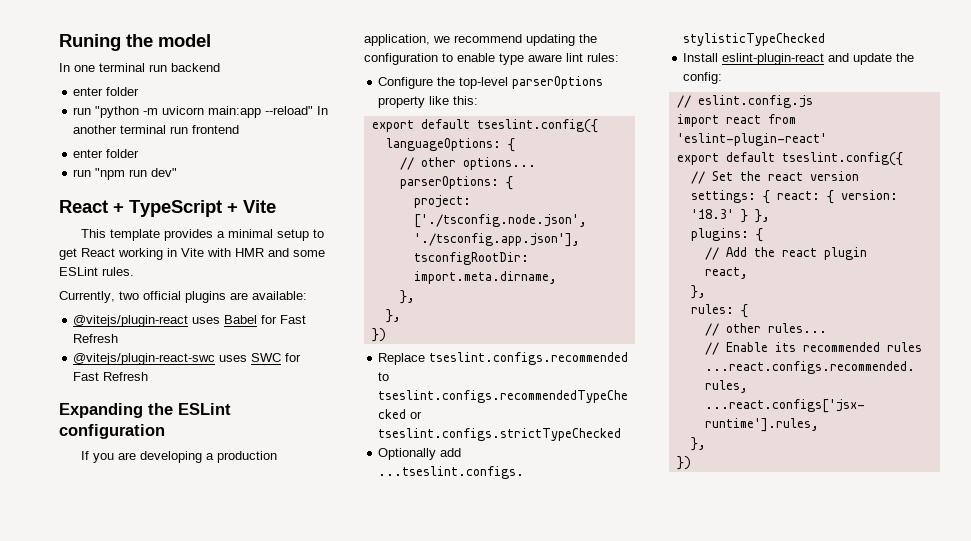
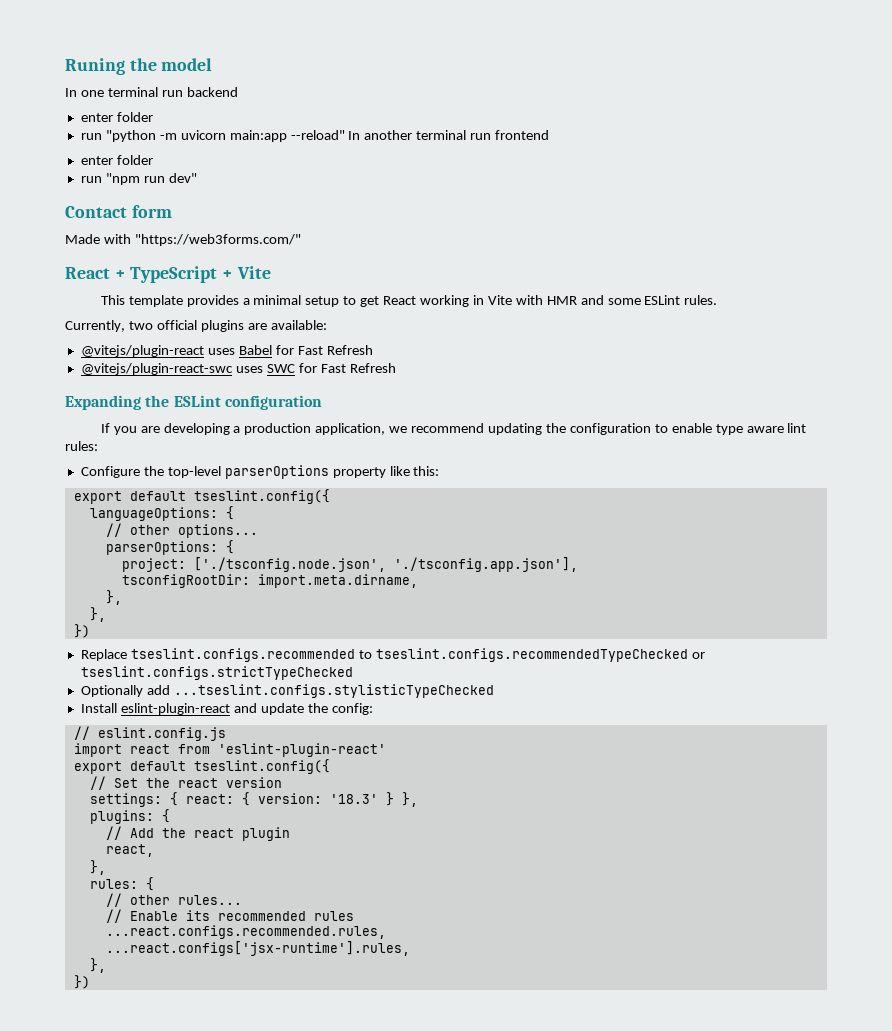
(178, 172) none -> [65,205,172,218] [65,234,301,246] // Contact form // Made with "https://web3forms.com/"

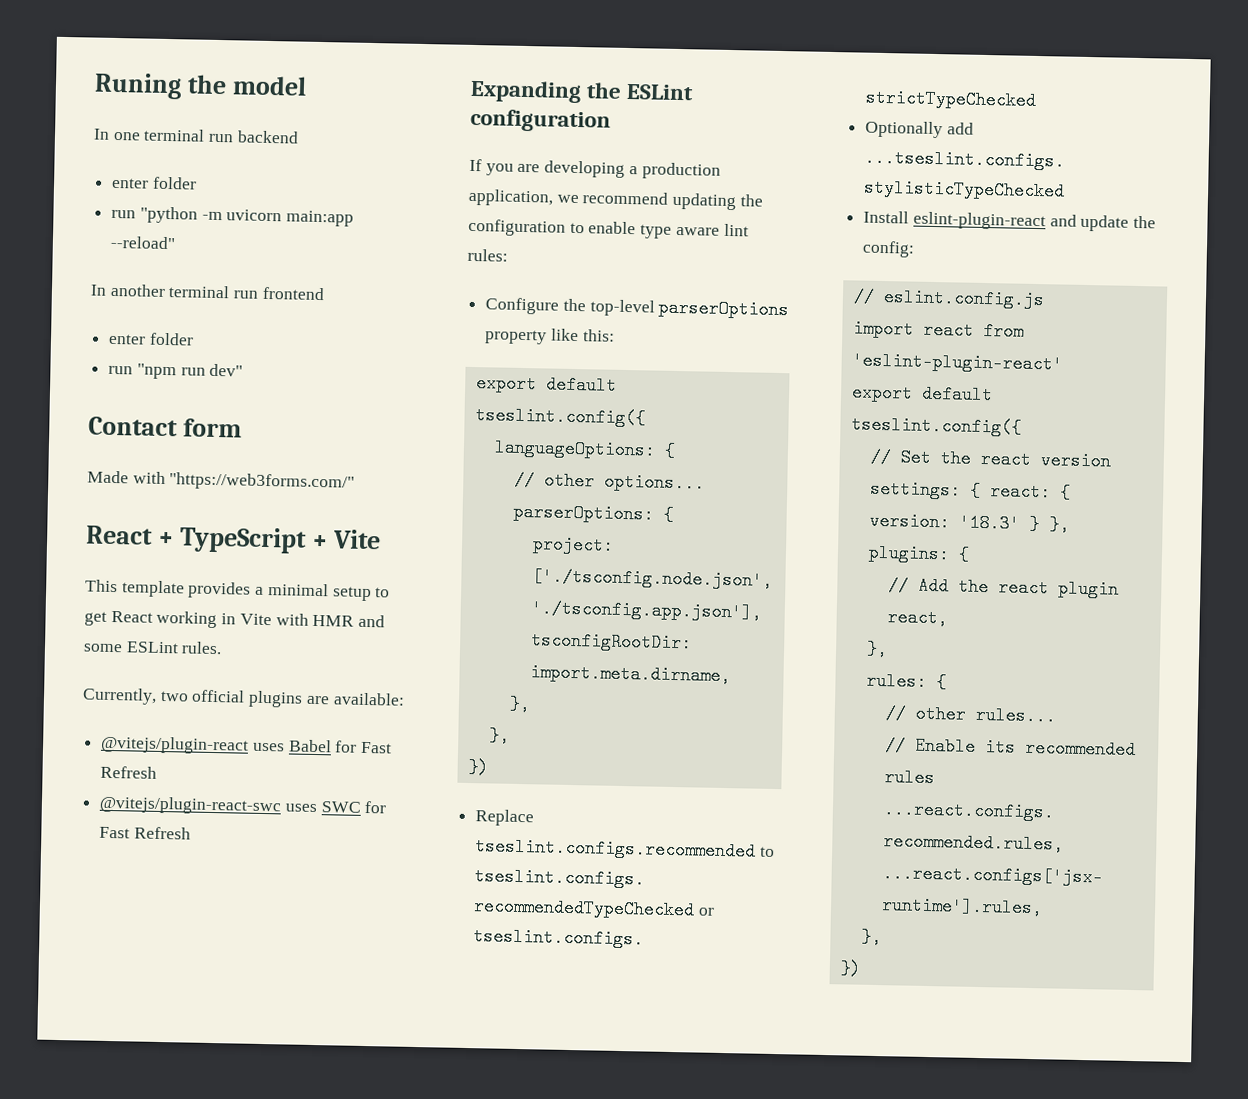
(345, 135) none -> (177, 242) //

